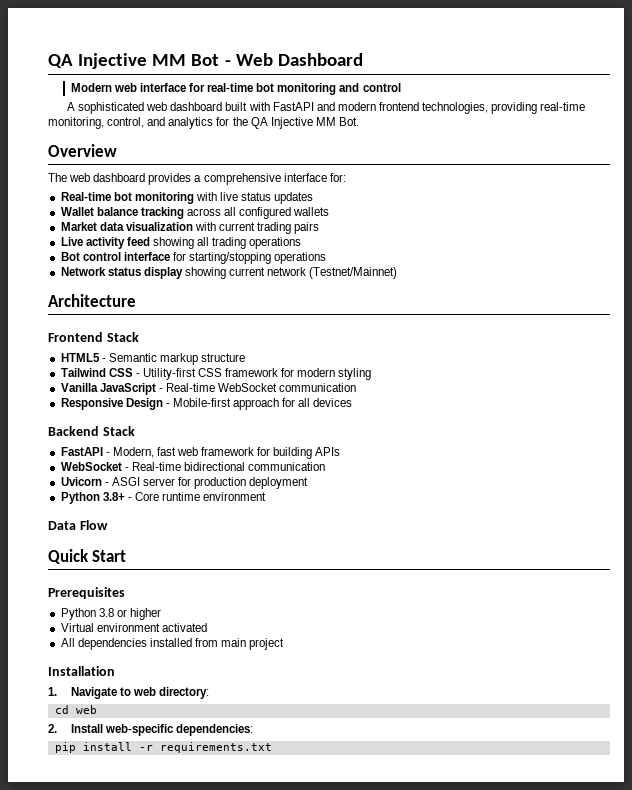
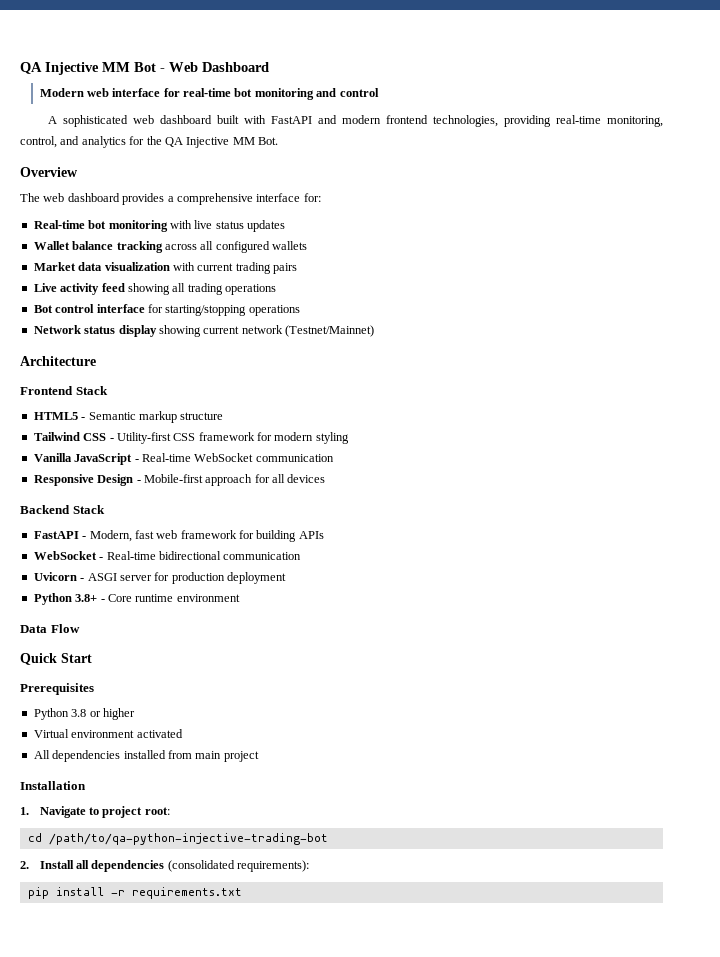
[132,687,209,699] web directory: -> [102,806,170,818] project root:
[75,705,97,714] web -> [48,833,328,845] /path/to/qa-python-injective-trading-bot
[104,724,253,736] web-specific dependencies: -> [75,860,310,872] all dependencies (consolidated requirements):

